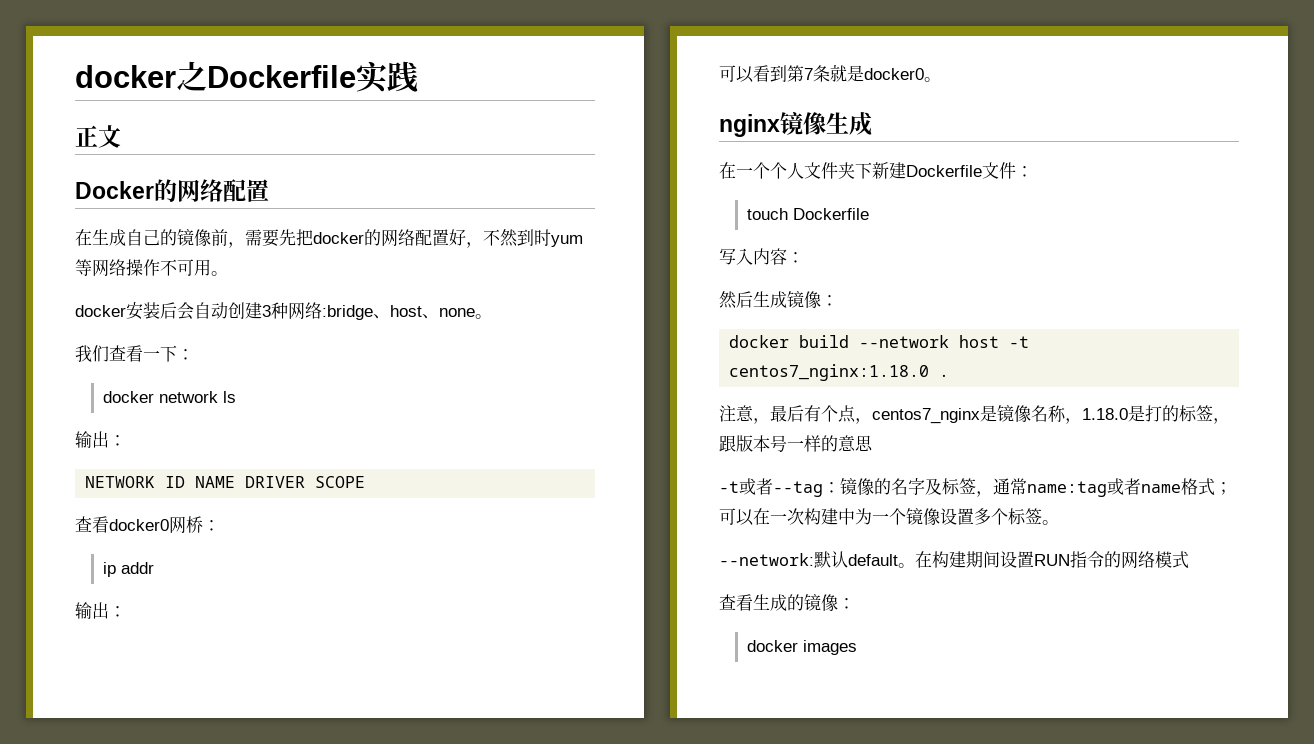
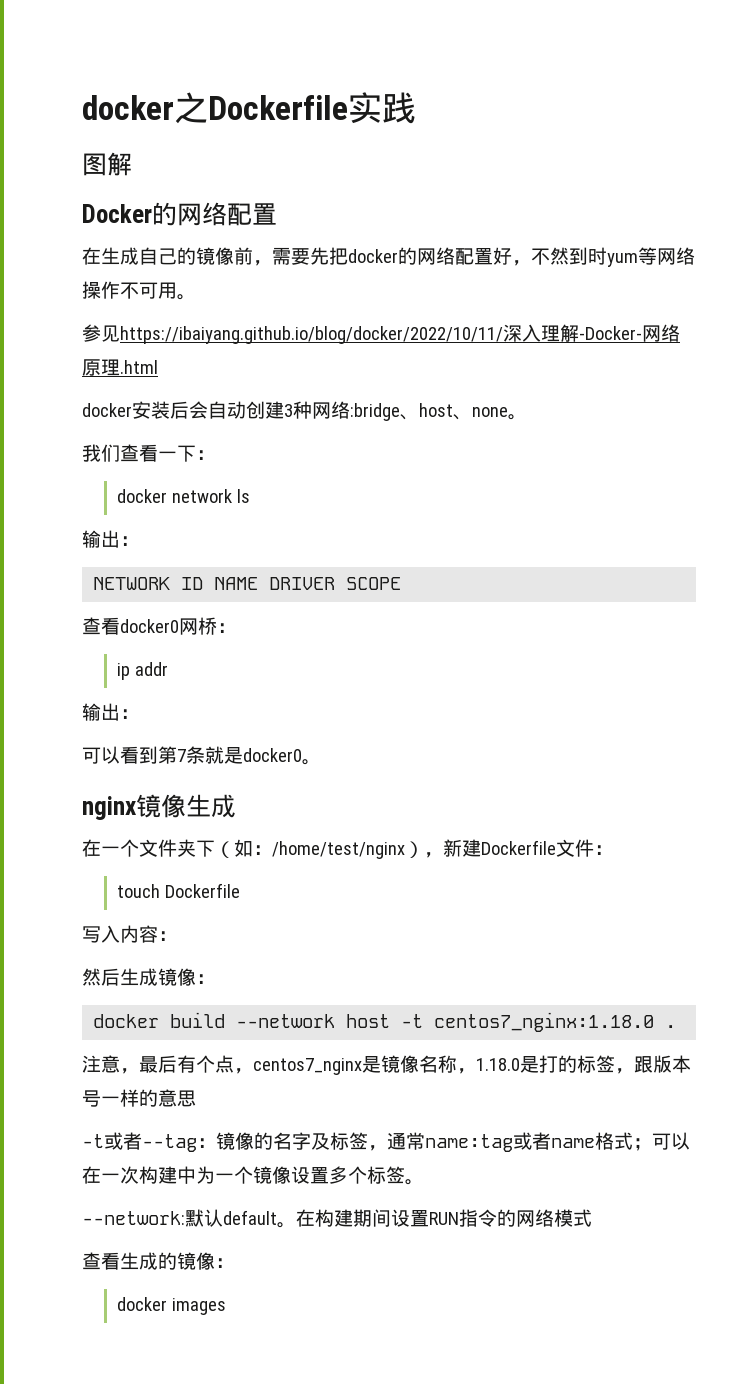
[75,125,121,148] 正文 -> [82,152,132,176] 图解
(228, 273) none -> [82,324,680,344] [82,359,158,376] // 参见https://ibaiyang.github.io/blog/docker/2022/10/11/深入理解-Docker-网络原理.html
[770,162,804,179] 个人 -> (139, 848) none
(872, 170) none -> [215,839,443,859] （如：/home/test/nginx），

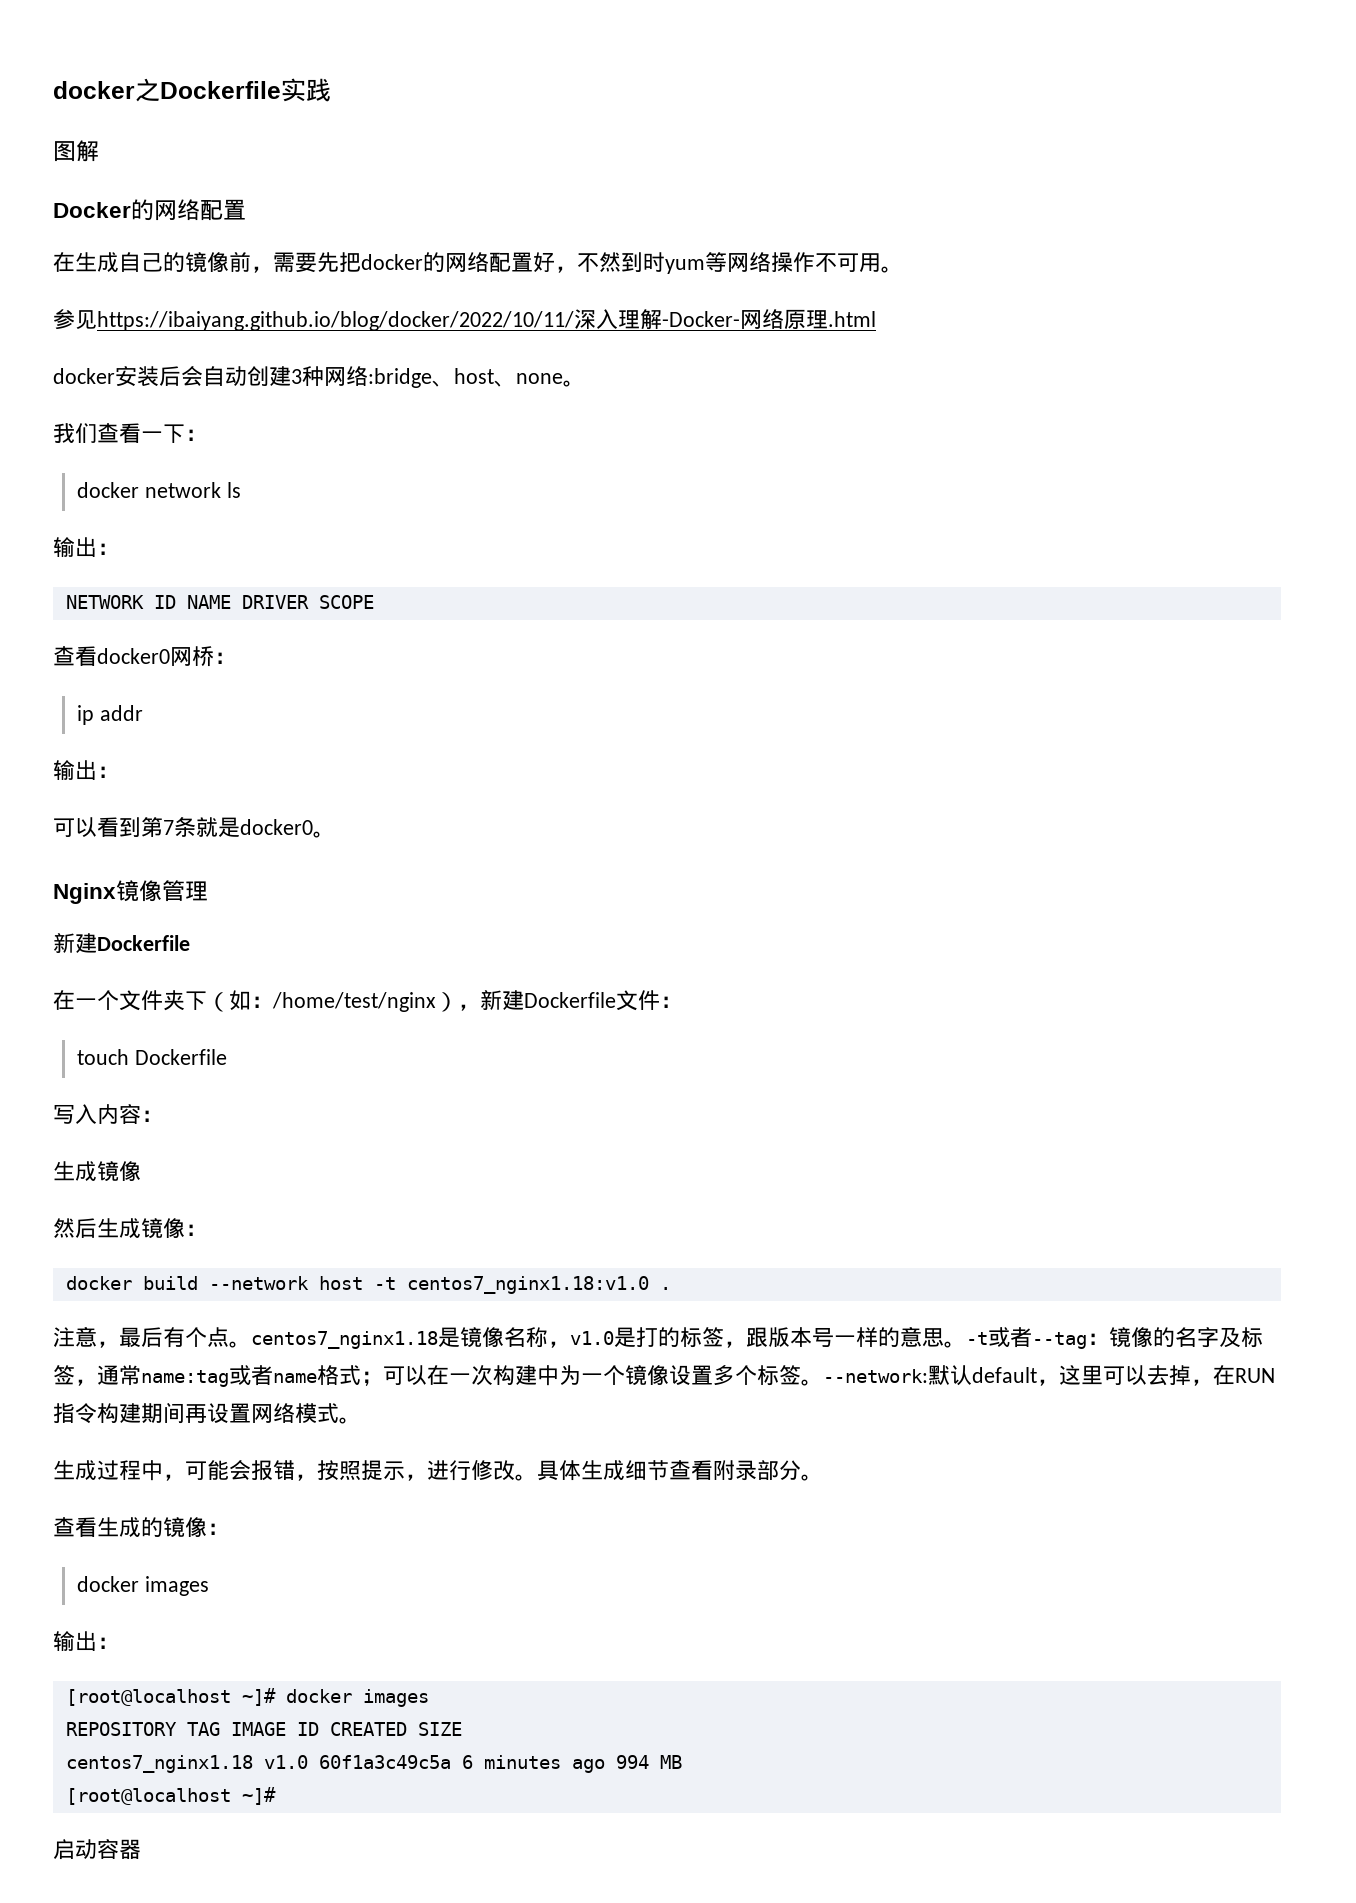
[82,794,236,820] nginx镜像生成 -> [53,880,208,904] [53,933,190,953] Nginx镜像管理 // 新建Dockerfile
(177, 936) none -> [53,1161,141,1182] // 生成镜像
[434,1012,655,1032] centos7_nginx:1.18.0 -> [406,1276,649,1294] centos7_nginx1.18:v1.0
[234,1058,362,1075] ，centos7_nginx -> [229,1331,438,1349] 。centos7_nginx1.18
[476,1058,520,1071] 1.18.0 -> [570,1331,614,1345] v1.0
(196, 1098) // -> [944,1341,966,1348] 。
(424, 1182) // -> (823, 1382) none
[277,1209,592,1228] 。在构建期间设置RUN指令的网络模式 -> [1037,1365,1275,1386] [53,1402,361,1424] [53,1460,823,1481] ，这里可以去掉，在RUN指令构建期间再设置网络模式。 // 生成过程中，可能会报错，按照提示，进行修改。具体生成细节查看附录部分。
(227, 1306) none -> [53,1631,119,1651] [65,1688,429,1707] [65,1722,462,1736] [65,1755,682,1773] [65,1787,276,1805] [53,1839,141,1860] // 输出： // [root@localhost ~]# docker images // REPOSITORY TAG IMAGE ID CREATED SIZE // centos7_nginx1.18 v1.0 60f1a3c49c5a 6 minutes ago 994 MB // [root@localhost ~]# // 启动容器

